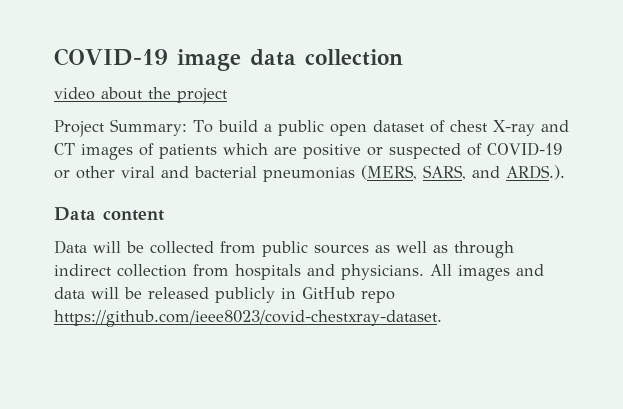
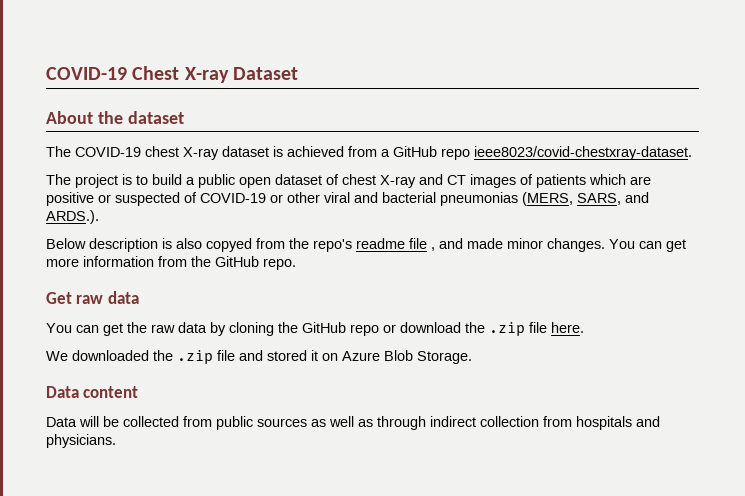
[54,48,403,71] [54,87,228,104] [54,119,213,137] COVID-19 image data collection // video about the project // Project Summary: To -> [46,66,298,83] [46,111,184,124] [46,146,692,160] [46,174,148,188] COVID-19 Chest X-ray Dataset // About the dataset // The COVID-19 chest X-ray dataset is achieved from a GitHub repo ieee8023/covid-chestxray-dataset. // The project is to
(565, 172) none -> [46,238,686,252] [46,256,296,270] [46,291,139,304] [46,322,584,336] [46,350,472,364] // Below description is also copyed from the repo's readme file , and made minor changes. You can get more information from the GitHub repo. // Get raw data // You can get the raw data by cloning the GitHub repo or download the .zip file here. // We downloaded the .zip file and stored it on Azure Blob Storage.
[430,264,544,281] [54,287,395,303] [54,310,442,327] All images and data will be released publicly in GitHub repo https://github.com/ieee8023/covid-chestxray-dataset. -> (116, 441) none

